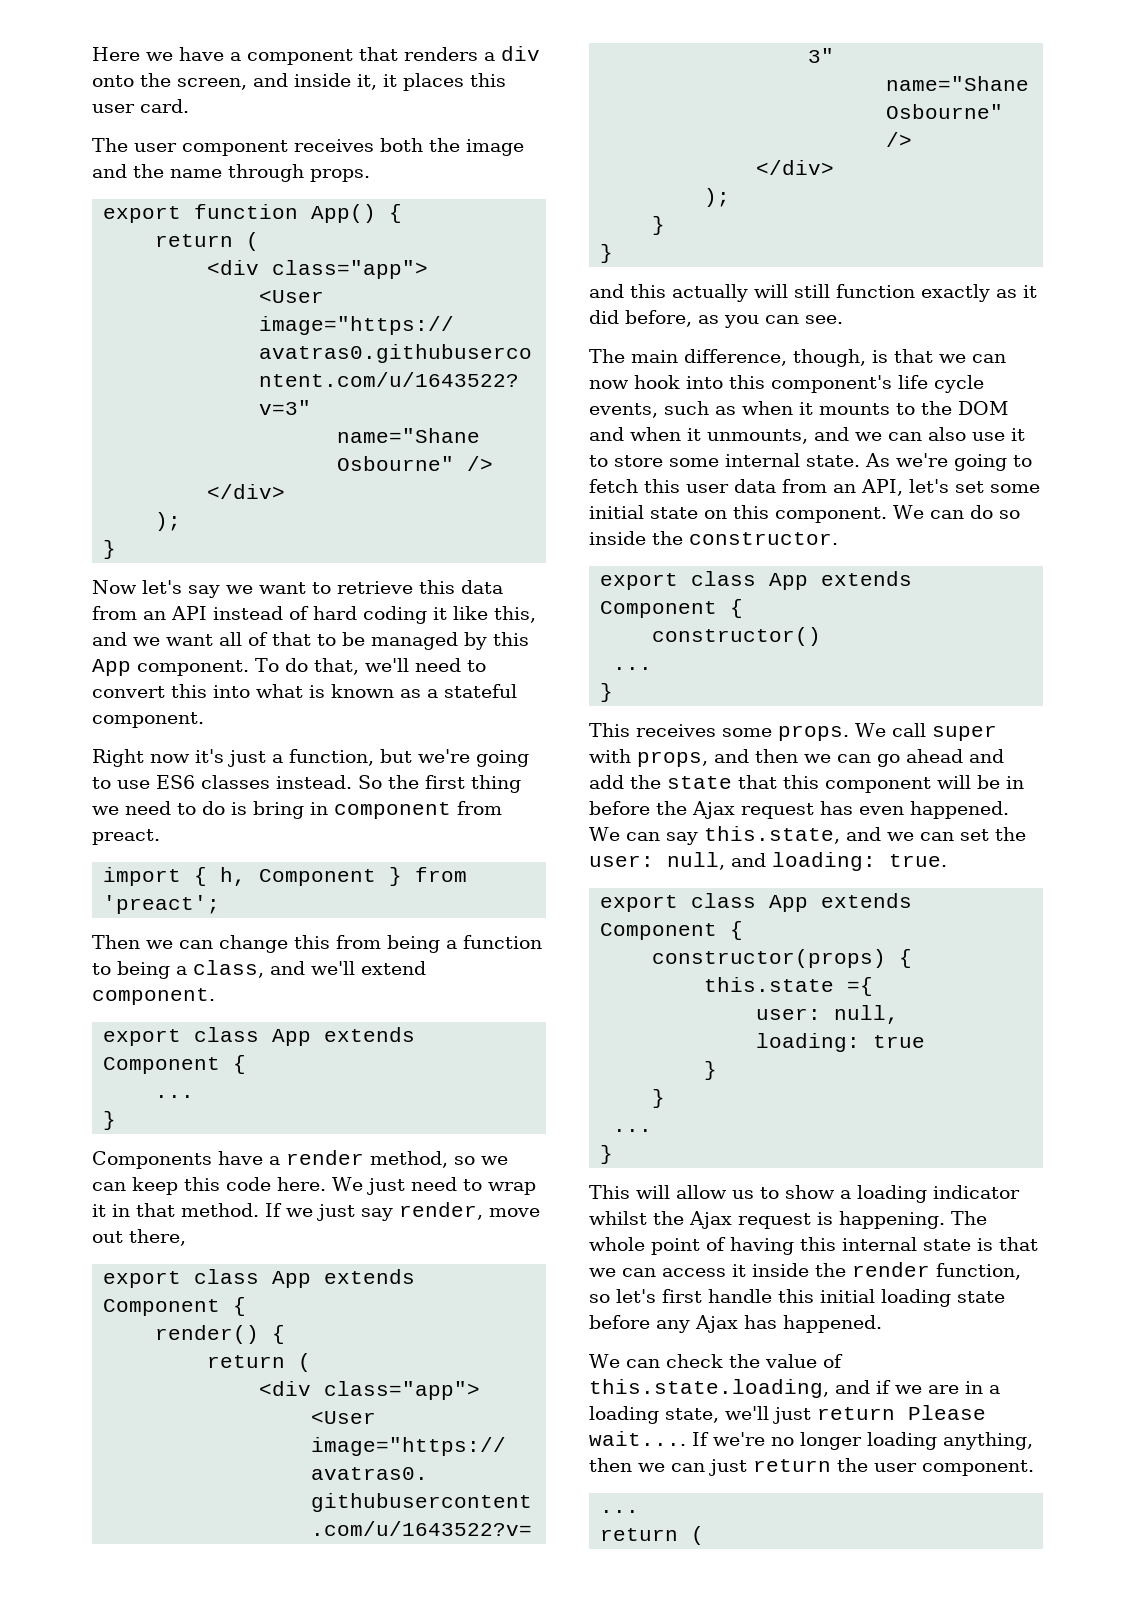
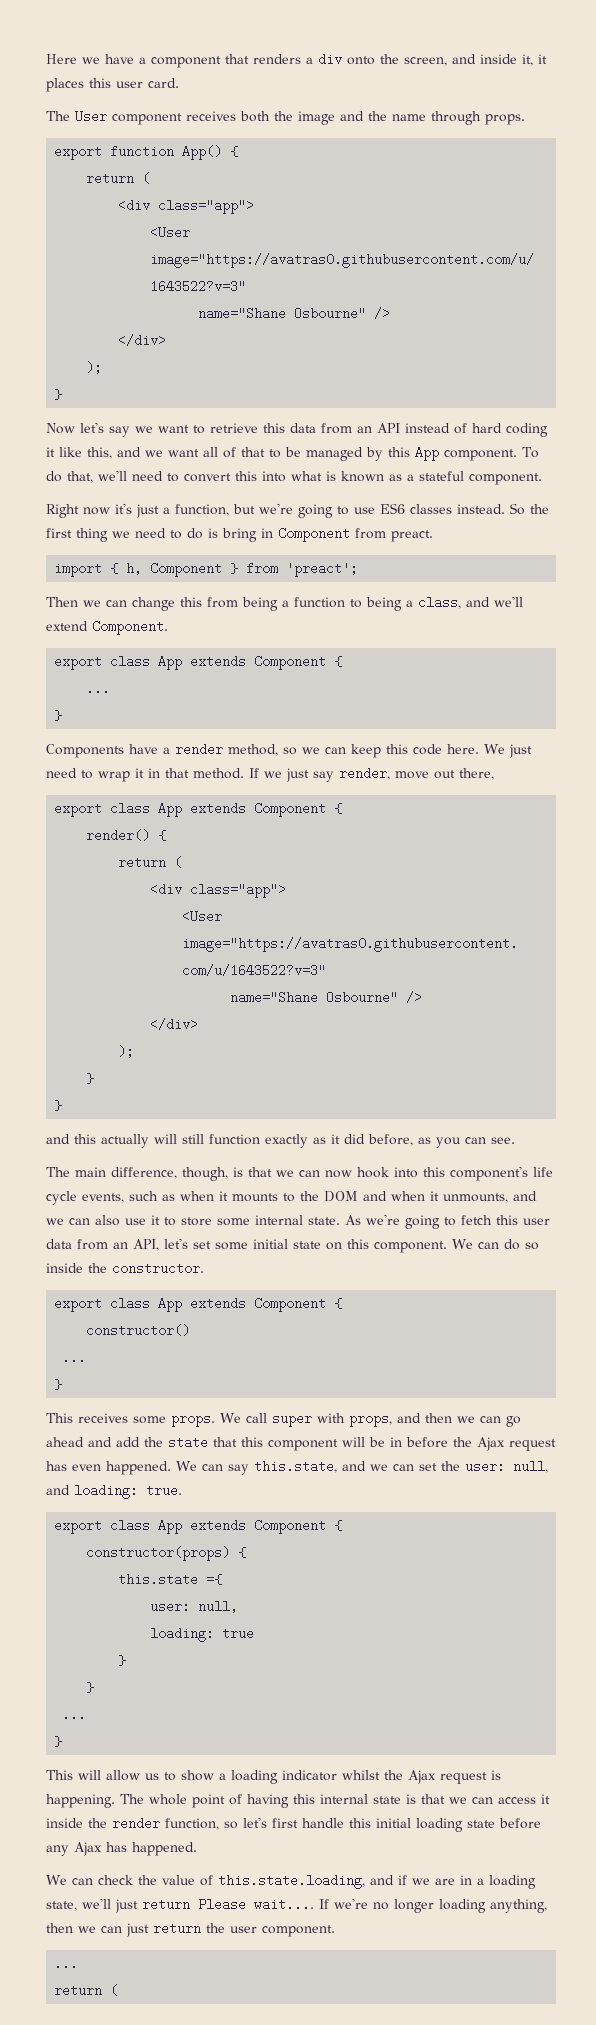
[134,143,177,152] user -> [75,110,107,123] User
[334,802,451,819] component -> [278,527,350,542] Component
[92,988,215,1005] component. -> [92,620,168,635] Component.

